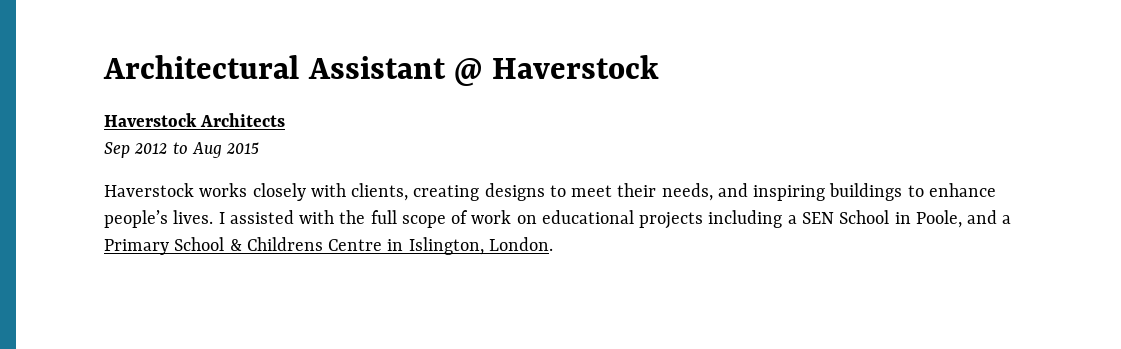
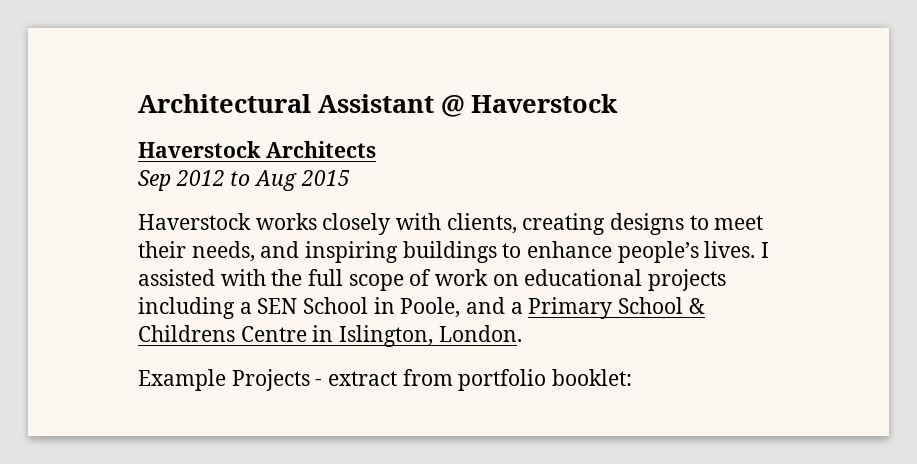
(553, 244) none -> [138,369,633,391] // Example Projects - extract from portfolio booklet:

